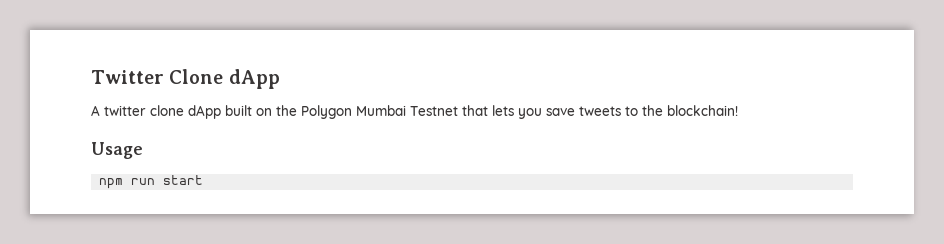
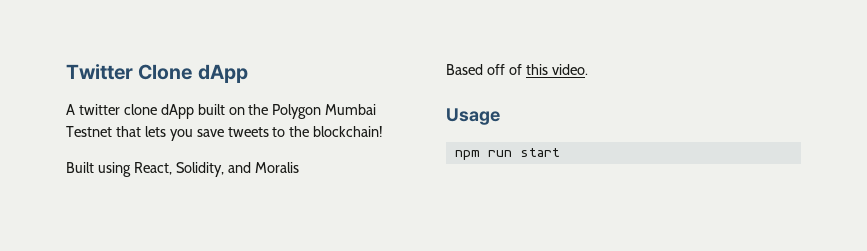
(738, 110) none -> [66,162,299,177] [446,64,588,75] // Built using React, Solidity, and Moralis // Based off of this video.

